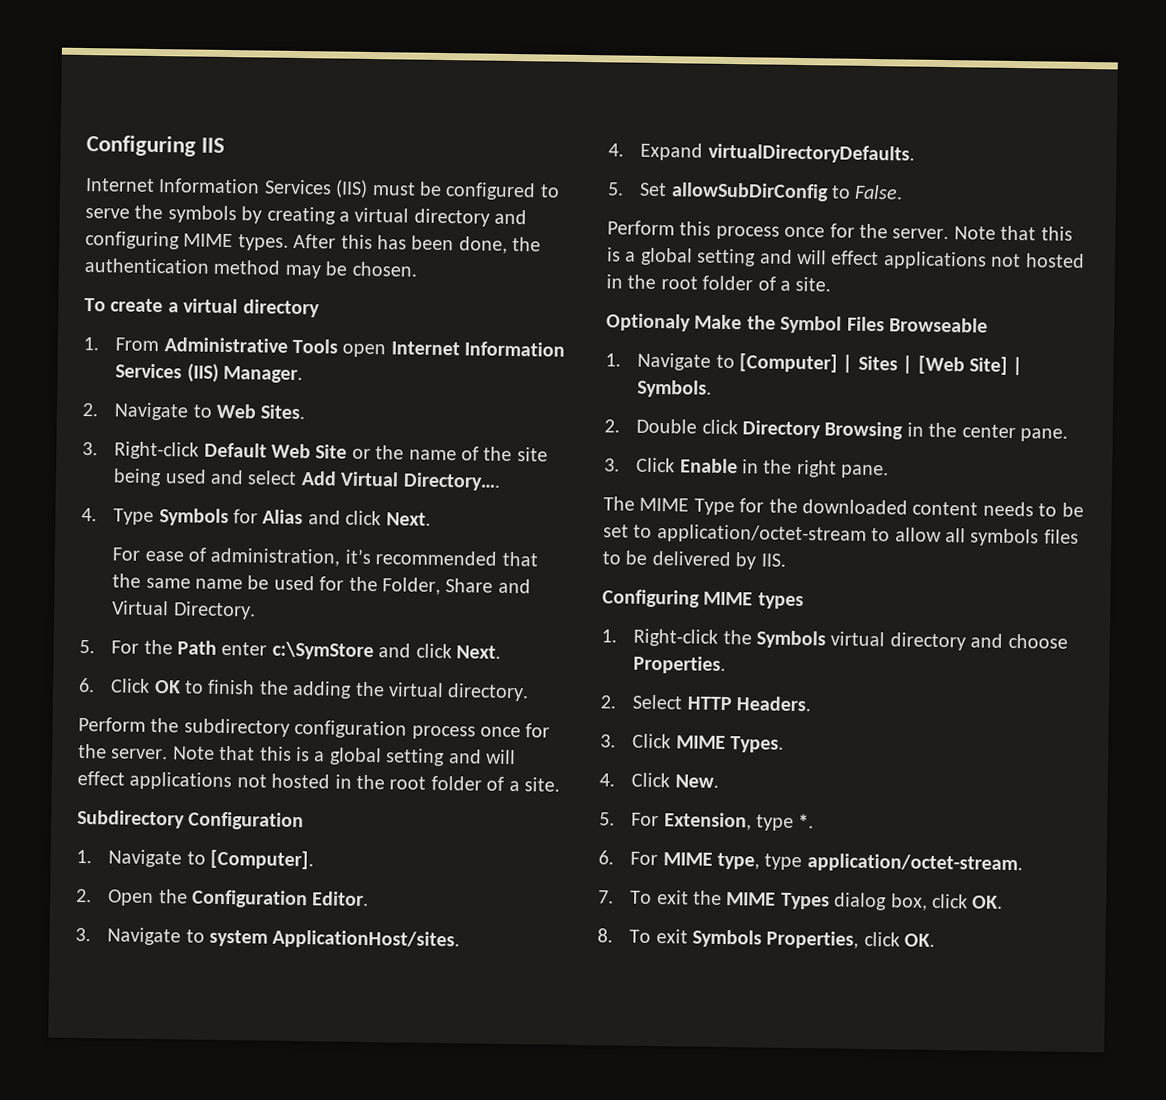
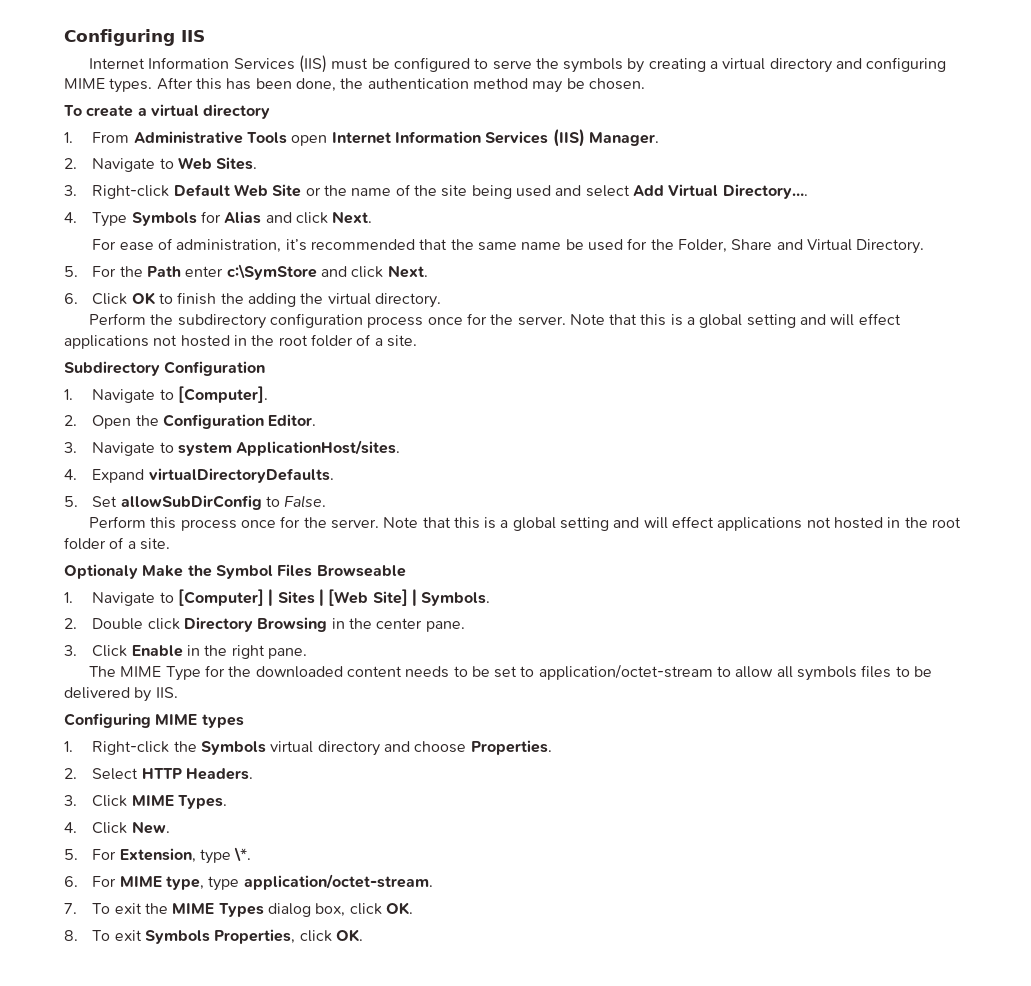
[798,814,815,829] *. -> [234,847,252,862] \*.

